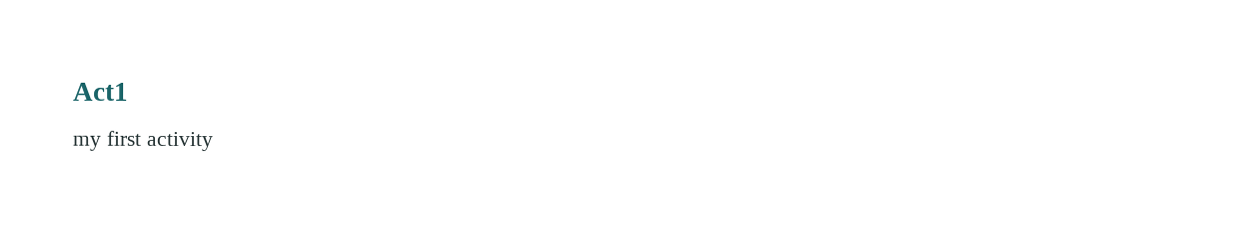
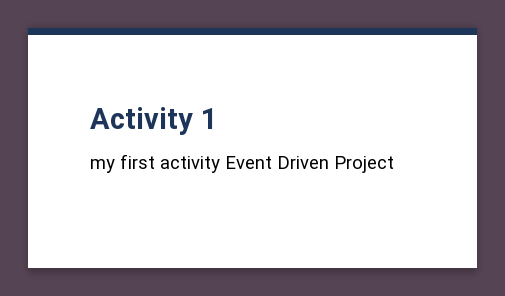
[73,82,129,101] Act1 -> [90,107,218,135] Activity 1
(213, 141) none -> [225,156,394,173] Event Driven Project

